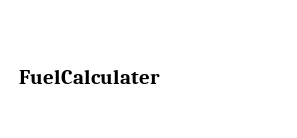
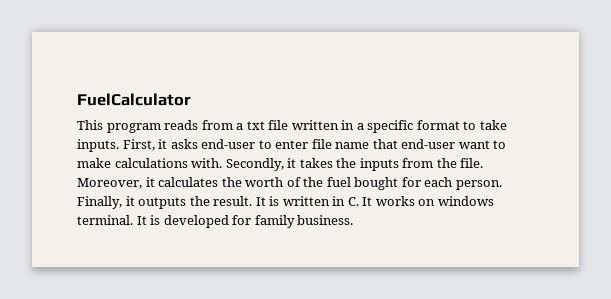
[19,69,160,84] FuelCalculater -> [77,93,191,106] [77,120,507,133] [77,139,507,152] [77,158,484,171] [77,177,502,190] [77,196,494,209] [77,215,354,228] FuelCalculator // This program reads from a txt file written in a specific format to take inputs. First, it asks end-user to enter file name that end-user want to make calculations with. Secondly, it takes the inputs from the file. Moreover, it calculates the worth of the fuel bought for each person. Finally, it outputs the result. It is written in C. It works on windows terminal. It is developed for family business.

